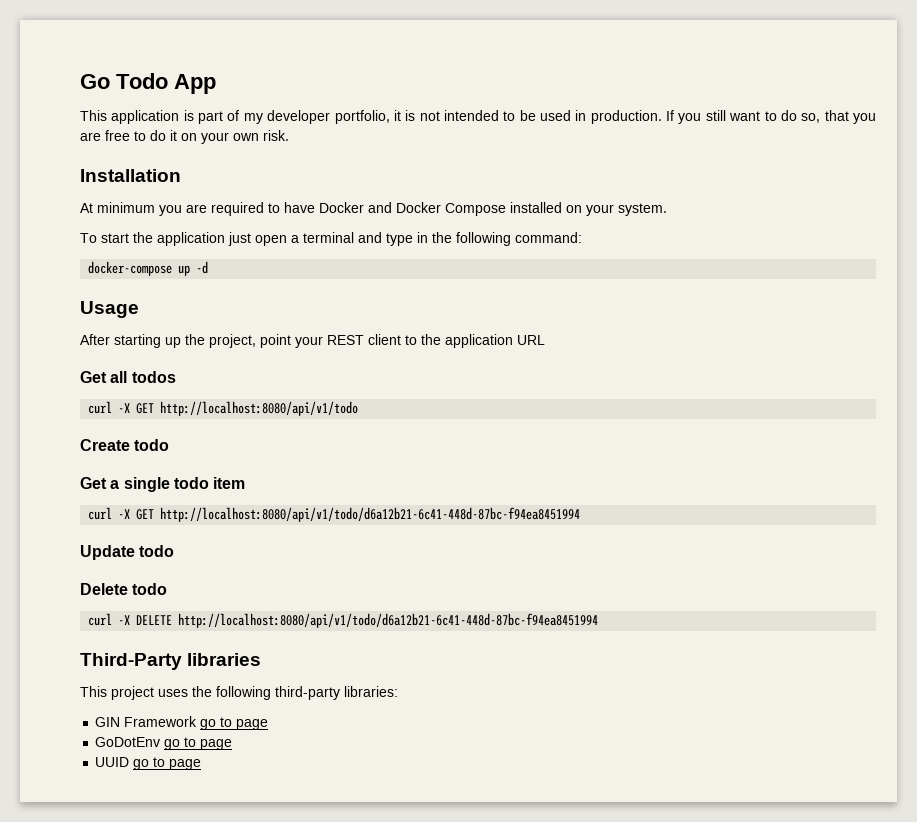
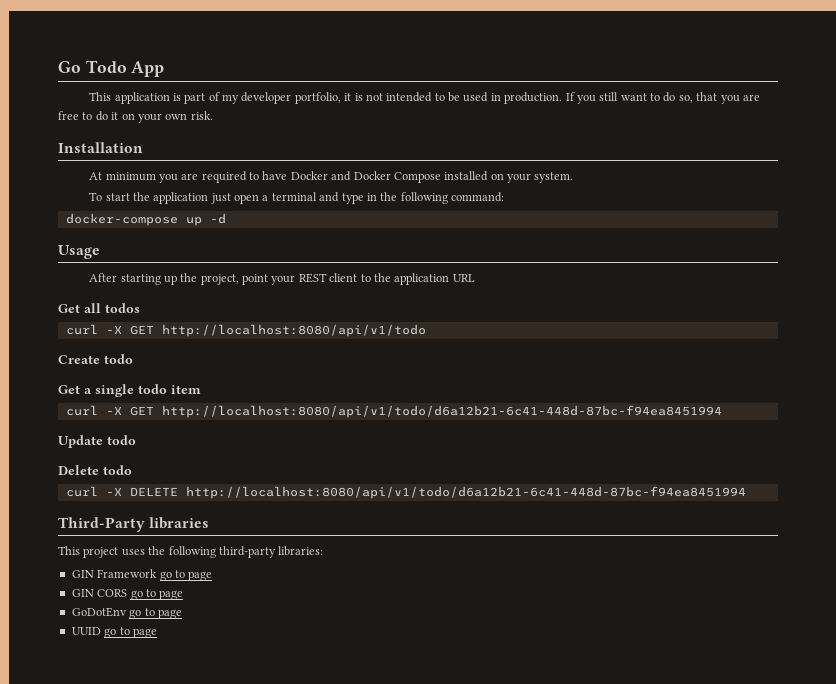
(269, 724) none -> [71,589,184,600] // GIN CORS go to page

